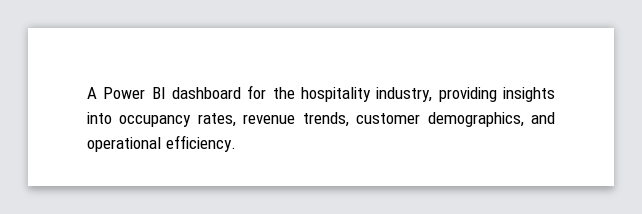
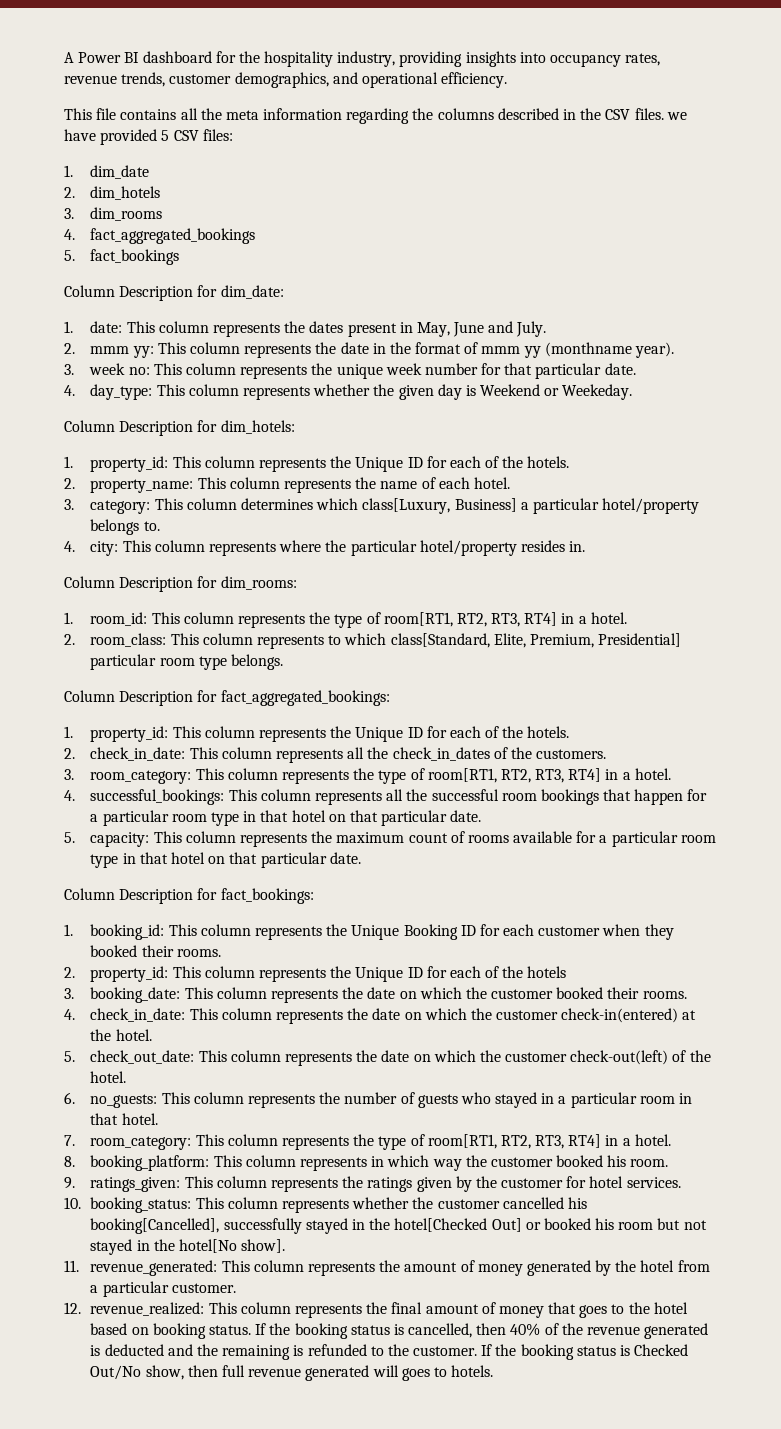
(236, 143) none -> [64,108,687,124] [64,129,233,145] [64,165,150,179] [64,186,161,200] [64,207,163,221] [64,228,256,244] [64,249,180,265] [64,285,284,301] [64,321,547,337] [64,342,675,358] [64,363,636,379] [64,384,633,400] [64,420,295,436] [64,456,570,472] [64,477,510,493] [64,498,700,514] [90,519,160,535] [64,540,586,556] [64,576,297,592] [64,612,627,628] [64,633,682,649] [90,654,283,670] [64,690,390,706] [64,726,570,742] [64,747,607,763] [64,768,671,784] [64,789,708,805] [90,810,482,826] [64,831,716,847] [90,852,361,868] [64,888,314,904] [64,924,674,940] [90,945,221,957] [64,966,567,982] [64,987,687,1003] [64,1008,697,1024] [90,1029,152,1041] [64,1050,711,1066] [90,1071,127,1083] [64,1092,693,1108] [90,1113,158,1125] [64,1134,671,1150] [64,1155,669,1171] [64,1176,681,1192] [64,1197,587,1213] [90,1218,707,1234] [90,1239,286,1255] [64,1260,710,1276] [90,1281,236,1297] [64,1302,688,1318] [90,1323,709,1339] [90,1344,689,1360] [90,1365,494,1381] // This file contains all the meta information regarding the columns described in the CSV files. we have provided 5 CSV files: // 1. dim_date // 2. dim_hotels // 3. dim_rooms // 4. fact_aggregated_bookings // 5. fact_bookings // Column Description for dim_date: // 1. date: This column represents the dates present in May, June and July. // 2. mmm yy: This column represents the date in the format of mmm yy (monthname year). // 3. week no: This column represents the unique week number for that particular date. // 4. day_type: This column represents whether the given day is Weekend or Weekeday. // Column Description for dim_hotels: // 1. property_id: This column represents the Unique ID for each of the hotels. // 2. property_name: This column represents the name of each hotel. // 3. category: This column determines which class[Luxury, Business] a particular hotel/property belongs to. // 4. city: This column represents where the particular hotel/property resides in. // Column Description for dim_rooms: // 1. room_id: This column represents the type of room[RT1, RT2, RT3, RT4] in a hotel. // 2. room_class: This column represents to which class[Standard, Elite, Premium, Presidential] particular room type belongs. // Column Description for fact_aggregated_bookings: // 1. property_id: This column represents the Unique ID for each of the hotels. // 2. check_in_date: This column represents all the check_in_dates of the customers. // 3. room_category: This column represents the type of room[RT1, RT2, RT3, RT4] in a hotel. // 4. successful_bookings: This column represents all the successful room bookings that happen for a particular room type in that hotel on that particular date. // 5. capacity: This column represents the maximum count of rooms available for a particular room type in that hotel on that particular date. // Column Description for fact_bookings: // 1. booking_id: This column represents the Unique Booking ID for each customer when they booked their rooms. // 2. property_id: This column represents the Unique ID for each of the hotels // 3. booking_date: This column represents the date on which the customer booked their rooms. // 4. check_in_date: This column represents the date on which the customer check-in(entered) at the hotel. // 5. check_out_date: This column represents the date on which the customer check-out(left) of the hotel. // 6. no_guests: This column represents the number of guests who stayed in a particular room in that hotel. // 7. room_category: This column represents the type of room[RT1, RT2, RT3, RT4] in a hotel. // 8. booking_platform: This column represents in which way the customer booked his room. // 9. ratings_given: This column represents the ratings given by the customer for hotel services. // 10. booking_status: This column represents whether the customer cancelled his booking[Cancelled], successfully stayed in the hotel[Checked Out] or booked his room but not stayed in the hotel[No show]. // 11. revenue_generated: This column represents the amount of money generated by the hotel from a particular customer. // 12. revenue_realized: This column represents the final amount of money that goes to the hotel based on booking status. If the booking status is cancelled, then 40% of the revenue generated is deducted and the remaining is refunded to the customer. If the booking status is Checked Out/No show, then full revenue generated will goes to hotels.

